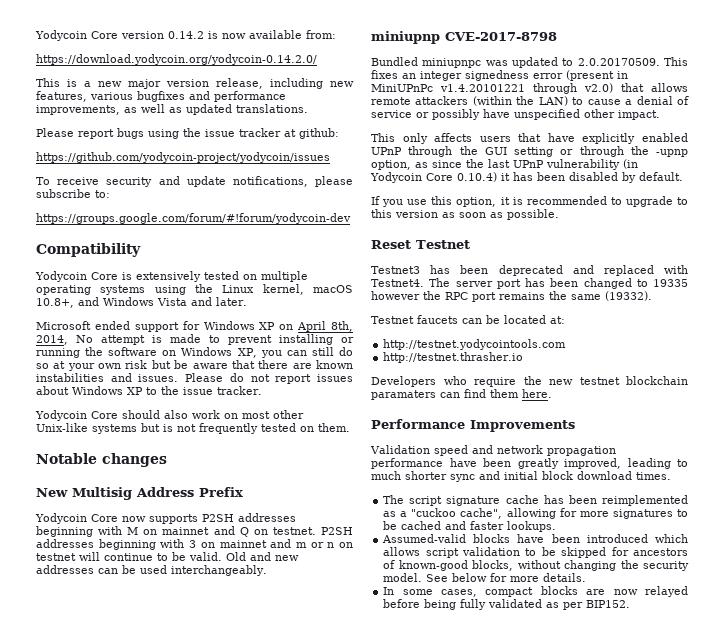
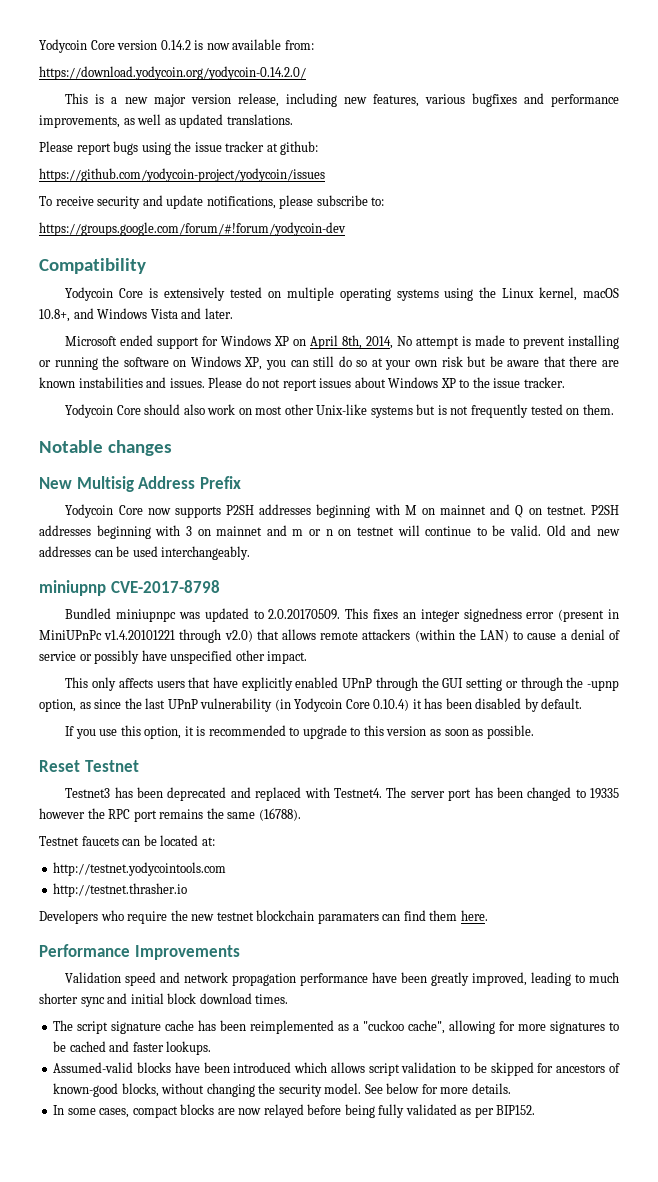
[605,291,652,301] (19332). -> [258,808,301,821] (16788).

